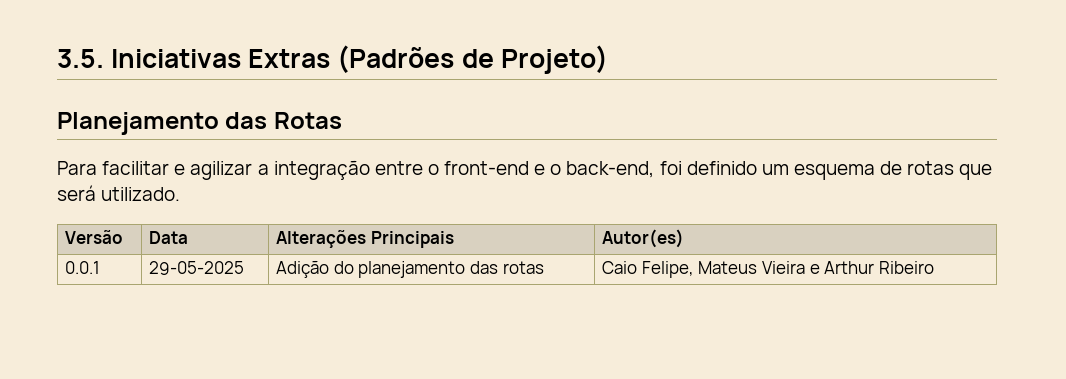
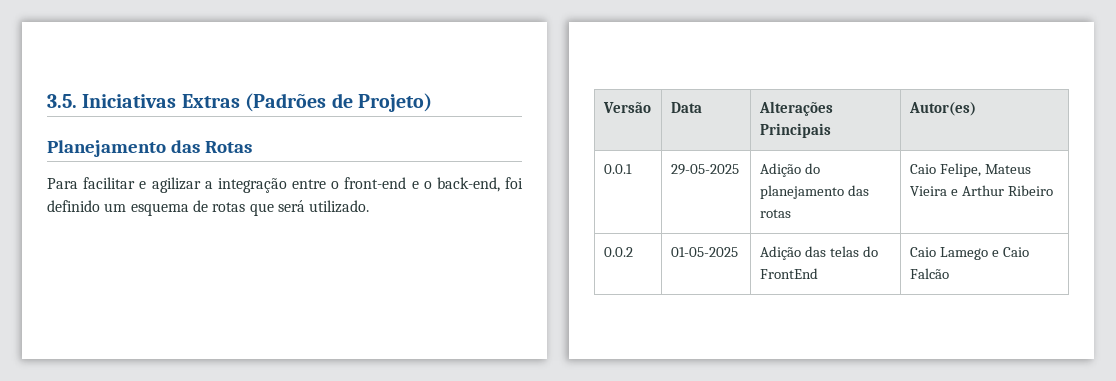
(934, 267) none -> [603,247,633,257] [670,247,738,257] [759,246,878,260] [759,268,818,279] [909,247,1029,260] [909,268,949,279] // 0.0.2 | 01-05-2025 | Adição das telas do FrontEnd | Caio Lamego e Caio Falcão

